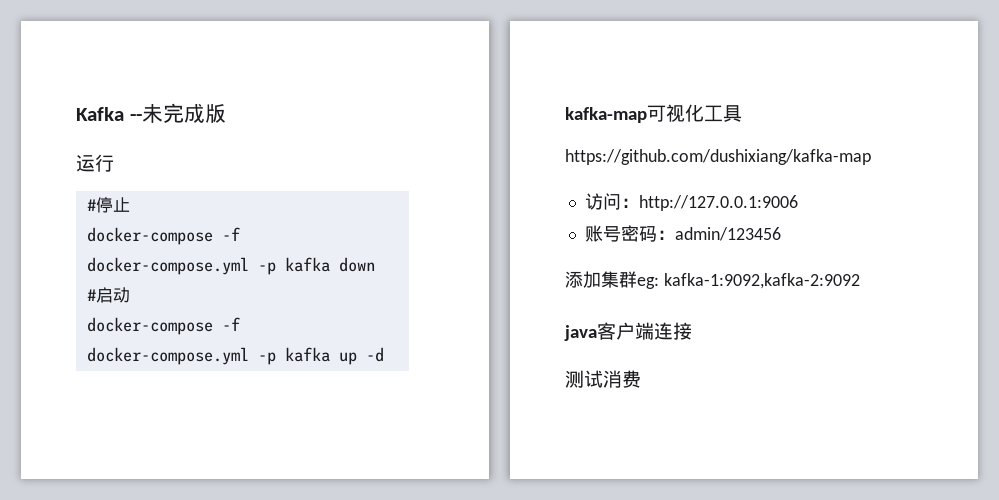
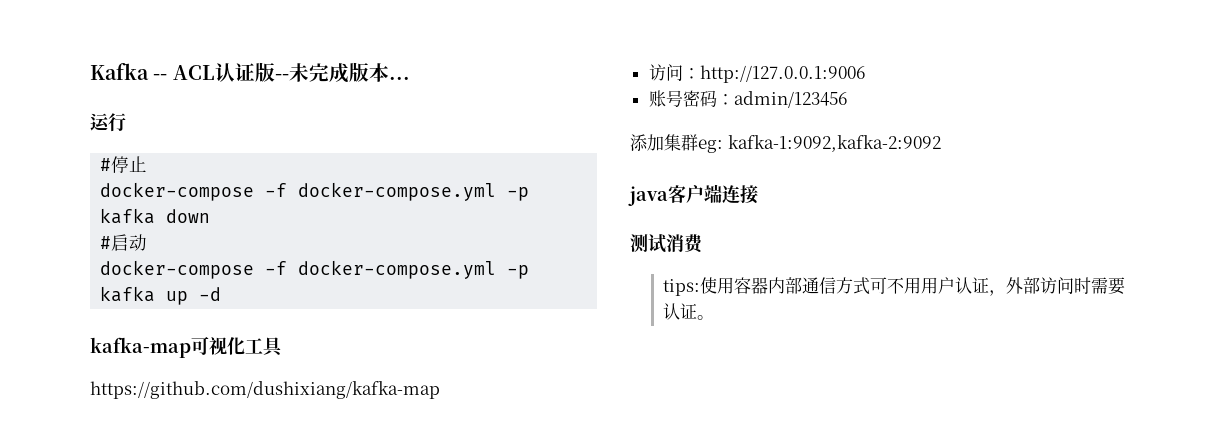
(142, 117) none -> [172,62,289,82] ACL认证版--
(226, 113) none -> [368,63,410,82] 本...
(641, 379) none -> [663,277,1126,296] [663,303,715,320] // tips:使用容器内部通信方式可不用用户认证，外部访问时需要认证。

